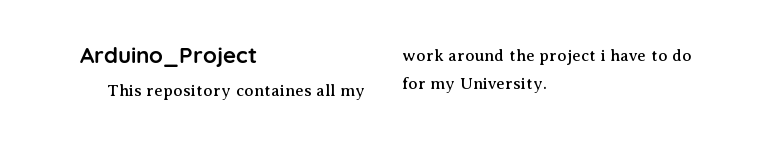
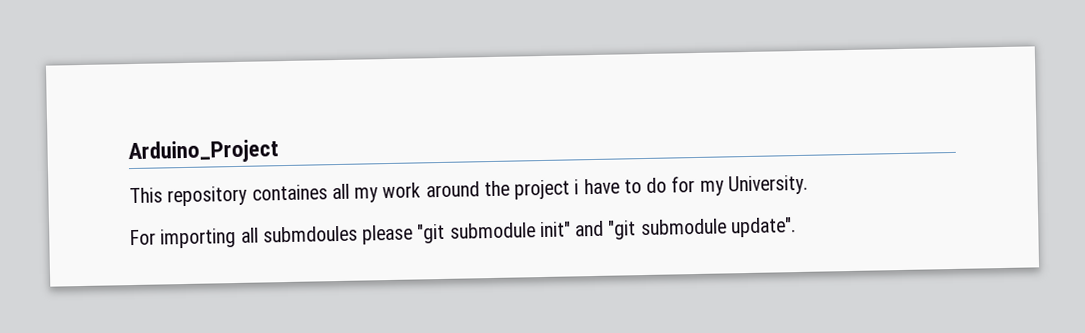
(547, 85) none -> [130,217,796,249] // For importing all submdoules please "git submodule init" and "git submodule update".

